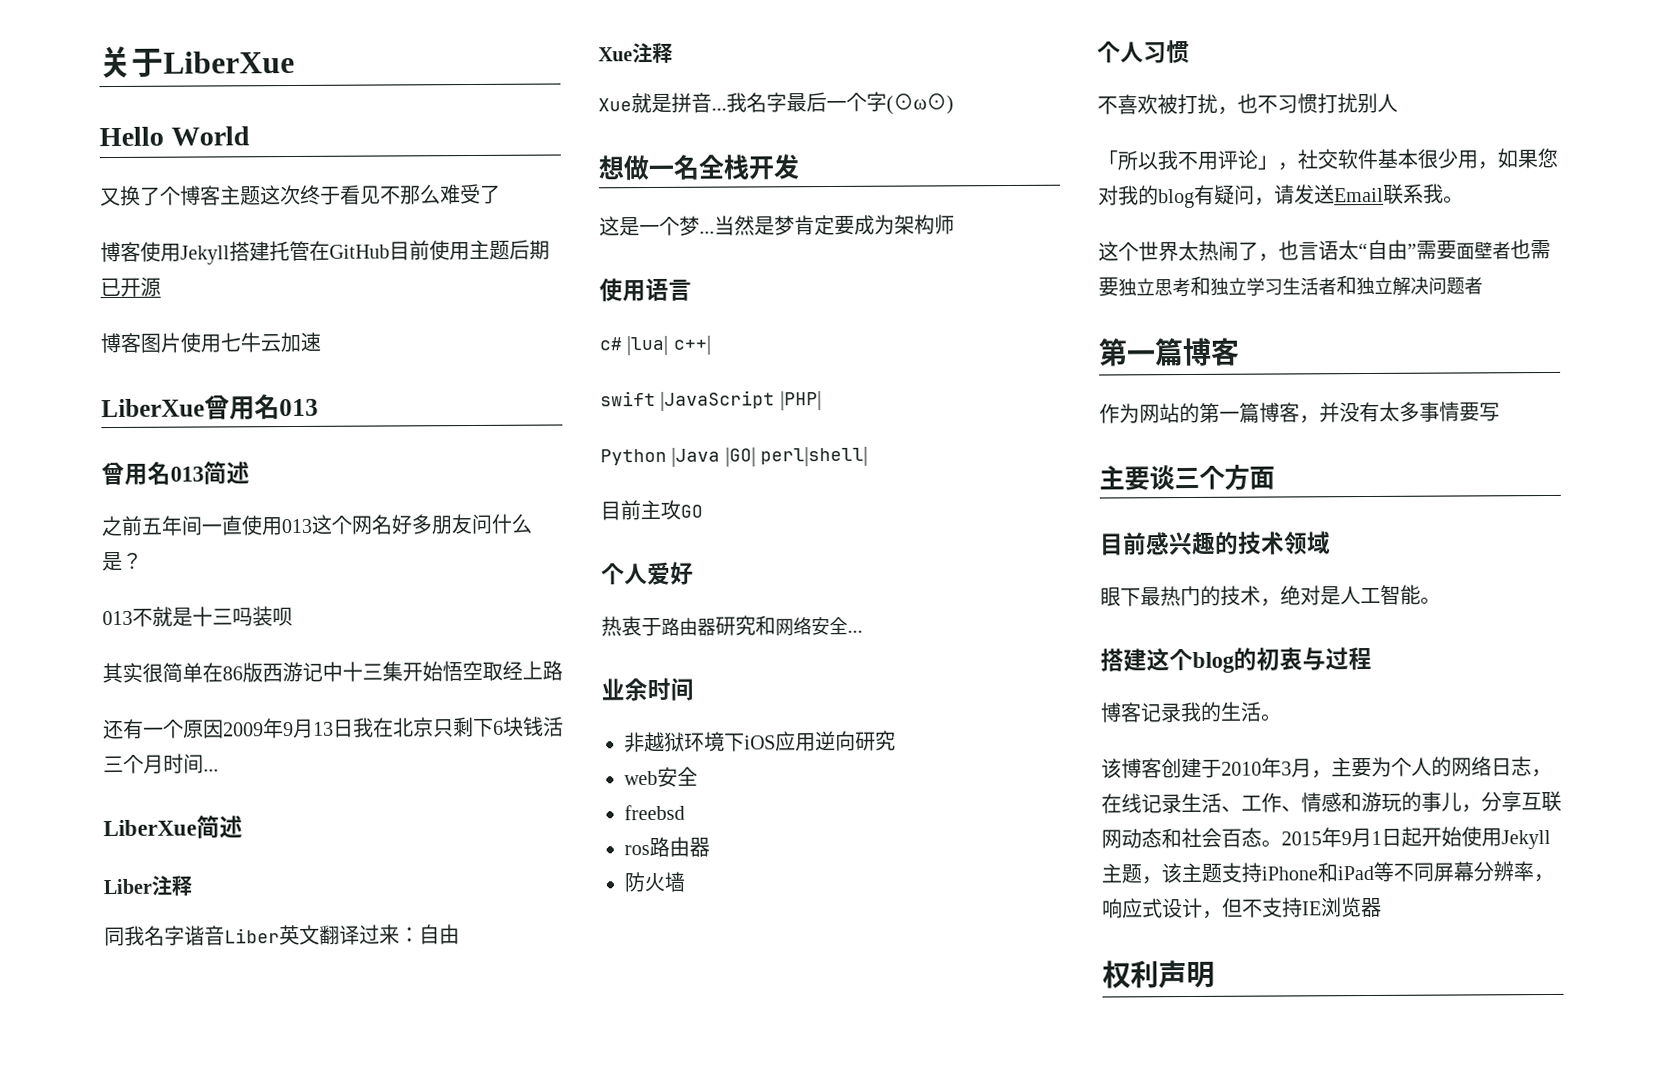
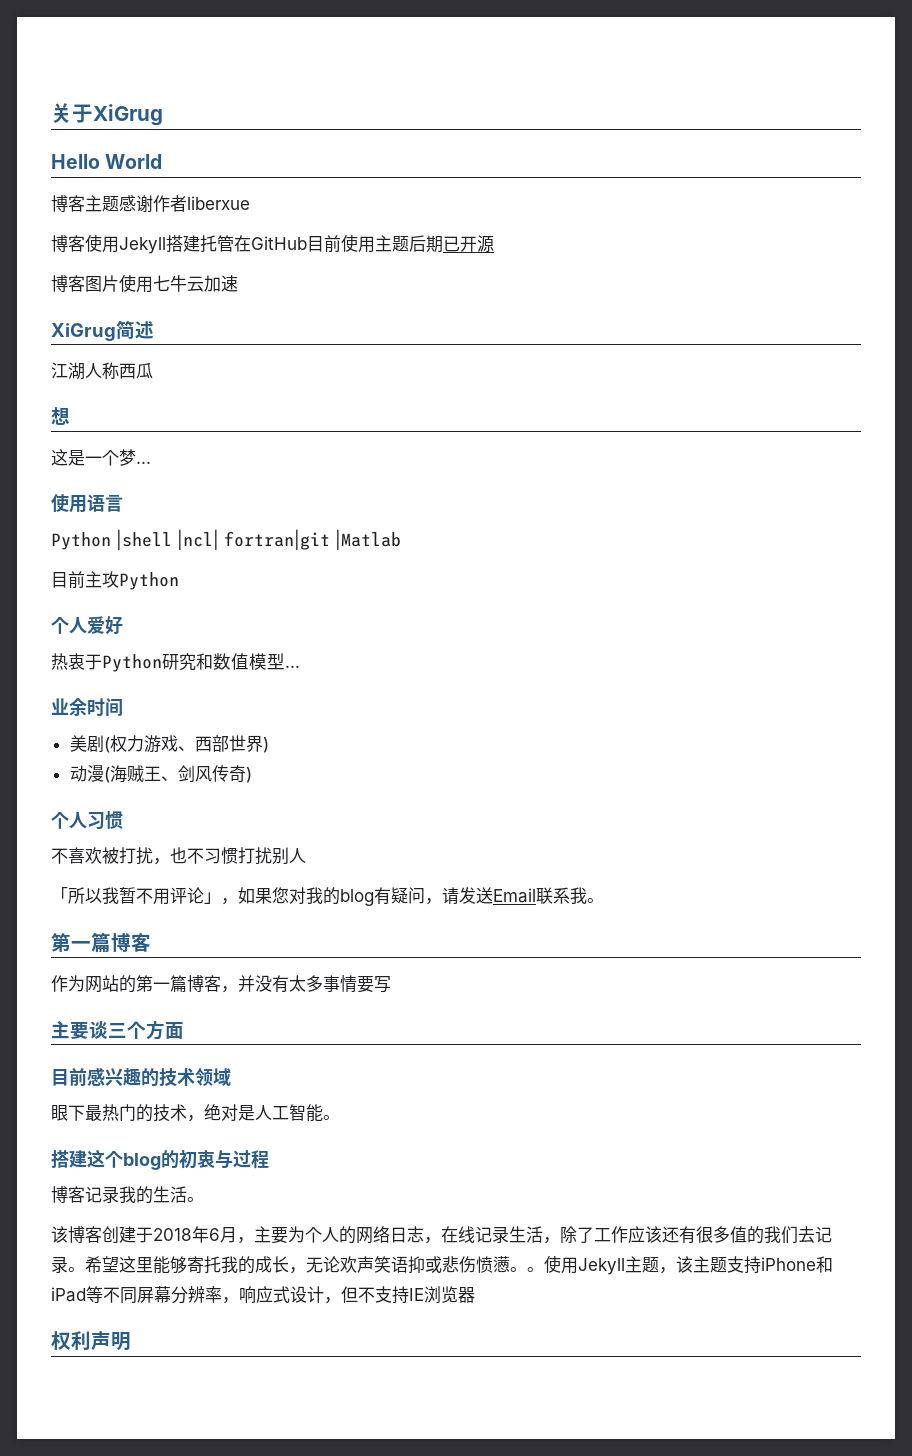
[163,50,295,74] LiberXue -> [93,104,163,126] XiGrug
[100,183,501,207] 又换了个博客主题这次终于看见不那么难受了 -> [51,195,250,212] 博客主题感谢作者liberxue
[101,394,319,421] [101,461,250,486] [101,513,532,537] [102,551,143,572] [102,606,293,627] [102,660,563,684] [103,716,564,740] [103,753,219,774] [103,815,243,839] [103,875,193,896] [104,924,460,947] [598,42,673,64] [598,91,954,115] [598,154,800,181] [599,214,955,237] [599,277,692,302] [599,335,711,356] [600,390,822,411] [600,446,869,467] LiberXue曾用名013 // 曾用名013简述 // 之前五年间一直使用013这个网名好多朋友问什么是？ // 013不就是十三吗装呗 // 其实很简单在86版西游记中十三集开始悟空取经上路 // 还有一个原因2009年9月13日我在北京只剩下6块钱活三个月时间... // LiberXue简述 // Liber注释 // 同我名字谐音Liber英文翻译过来：自由 // Xue注释 // Xue就是拼音...我名字最后一个字(⊙ω⊙) // 想做一名全栈开发 // 这是一个梦...当然是梦肯定要成为架构师 // 使用语言 // c# |lua| c++| // swift |JavaScript |PHP| // Python |Java |GO| perl|shell| -> [51,320,154,341] [51,362,153,380] [51,407,70,425] [51,449,151,466] [51,494,123,513] [51,529,401,550] XiGrug简述 // 江湖人称西瓜 // 想 // 这是一个梦... // 使用语言 // Python |shell |ncl| fortran|git |Matlab
[680,504,703,518] GO -> [119,572,179,590] Python
[661,615,863,637] [601,677,694,702] [624,730,896,753] [624,766,698,787] [624,804,685,821] [624,836,710,858] [624,871,685,893] 路由器研究和网络安全... // 业余时间 // 非越狱环境下iOS应用逆向研究 // web安全 // freebsd // ros路由器 // 防火墙 -> [102,653,300,672] [51,698,123,717] [69,735,269,753] [69,765,252,783] Python研究和数值模型... // 业余时间 // 美剧(权力游戏、西部世界) // 动漫(海贼王、剑风传奇)
(1178, 160) none -> [119,887,136,904] 暂
[1297,148,1498,170] 社交软件基本很少用， -> (238, 901) none
[1098,239,1551,262] [1098,275,1483,298] // 这个世界太热闹了，也言语太“自由”需要面壁者也需要独立思考和独立学习生活者和独立解决问题者 -> (604, 900) none
[1221,757,1292,778] 2010年3 -> [153,1226,220,1243] 2018年6
[1221,790,1562,813] [1101,826,1462,849] 、工作、情感和游玩的事儿，分享互联网动态和社会百态。2015年9月1日起开始 -> [543,1226,832,1244] [51,1256,544,1274] ，除了工作应该还有很多值的我们去记录。希望这里能够寄托我的成长，无论欢声笑语抑或悲伤愤懑。。

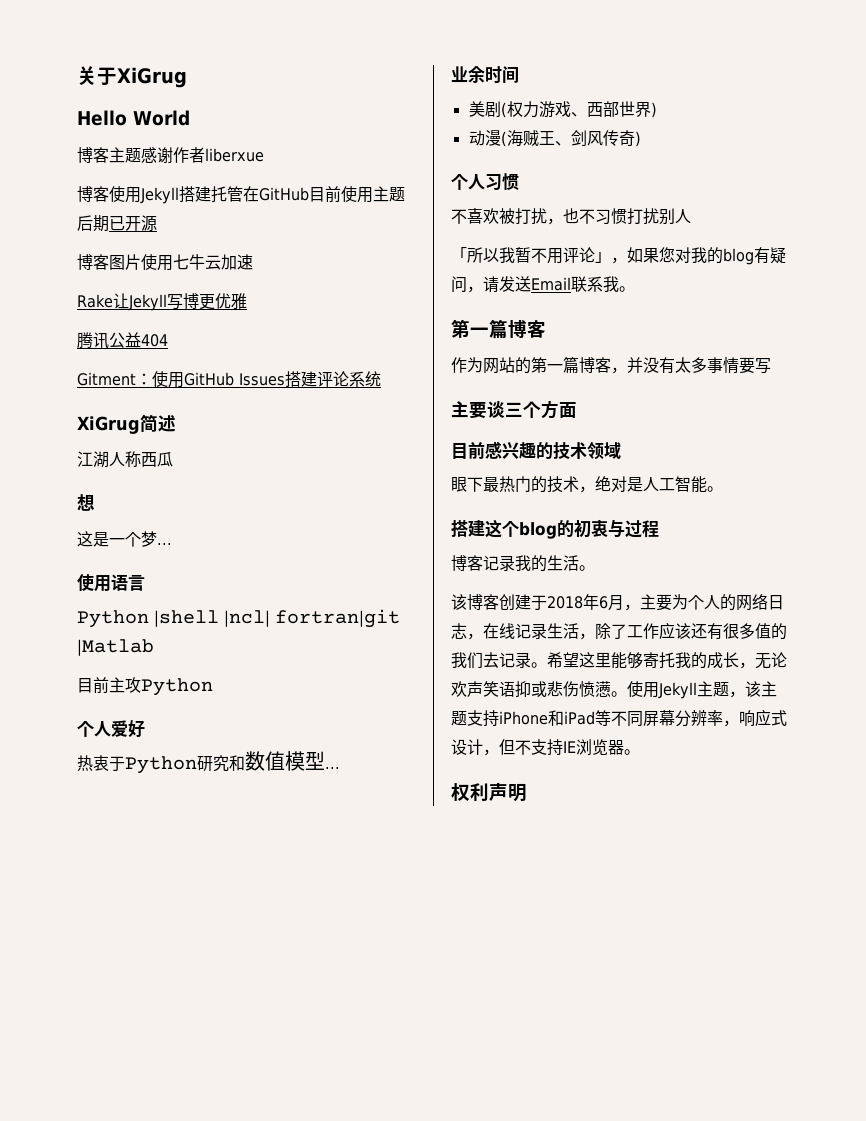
(238, 283) none -> [77,293,247,311] [77,332,168,349] [77,371,381,388] // Rake让Jekyll写博更优雅 // 腾讯公益404 // Gitment：使用GitHub Issues搭建评论系统
[527,1267,544,1272] 。 -> (627, 694) none
(475, 1295) none -> [624,749,640,755] 。

